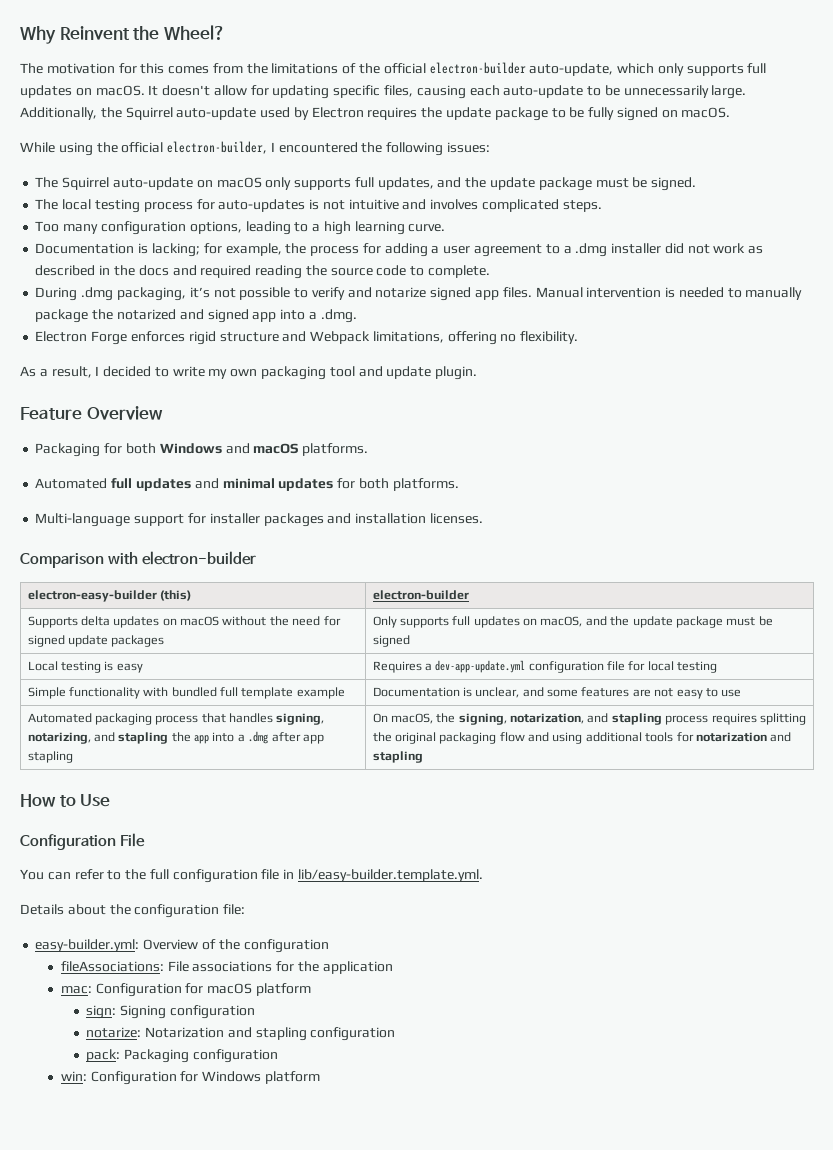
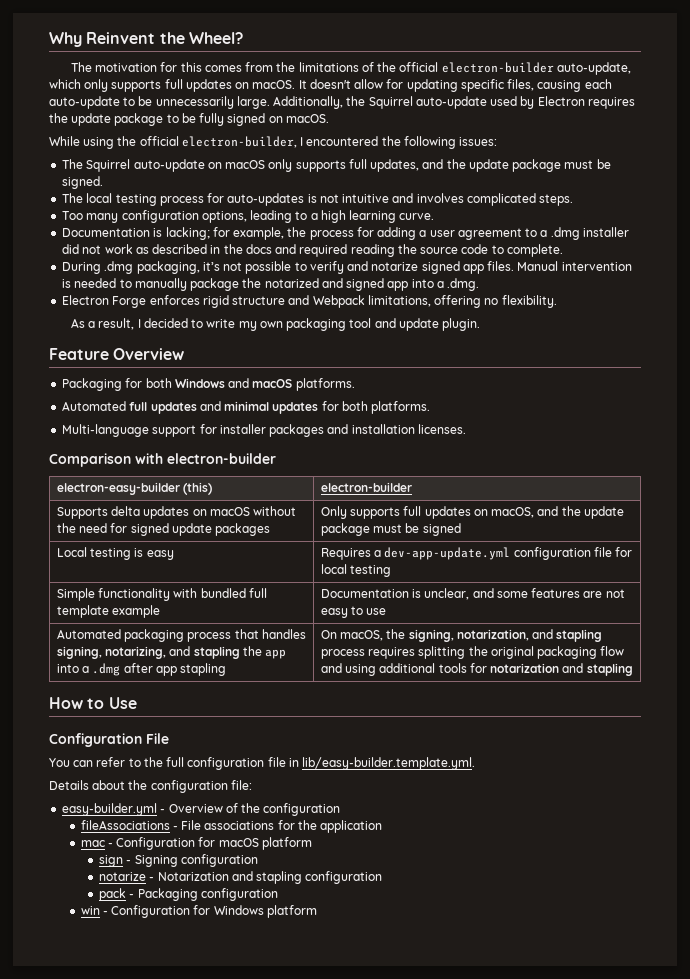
[35,939,140,952] easy-builder.yml: -> [62,803,166,816] easy-builder.yml -
[60,961,164,972] fileAssociations: -> [80,820,178,830] fileAssociations -
[60,986,92,994] mac: -> [80,840,113,847] mac -
[86,1005,117,1019] sign: -> [99,855,132,867] sign -
[86,1027,142,1038] notarize: -> [99,872,155,881] notarize -
[86,1049,121,1062] pack: -> [99,888,135,901] pack -
[60,1071,87,1081] win: -> [80,906,108,915] win -

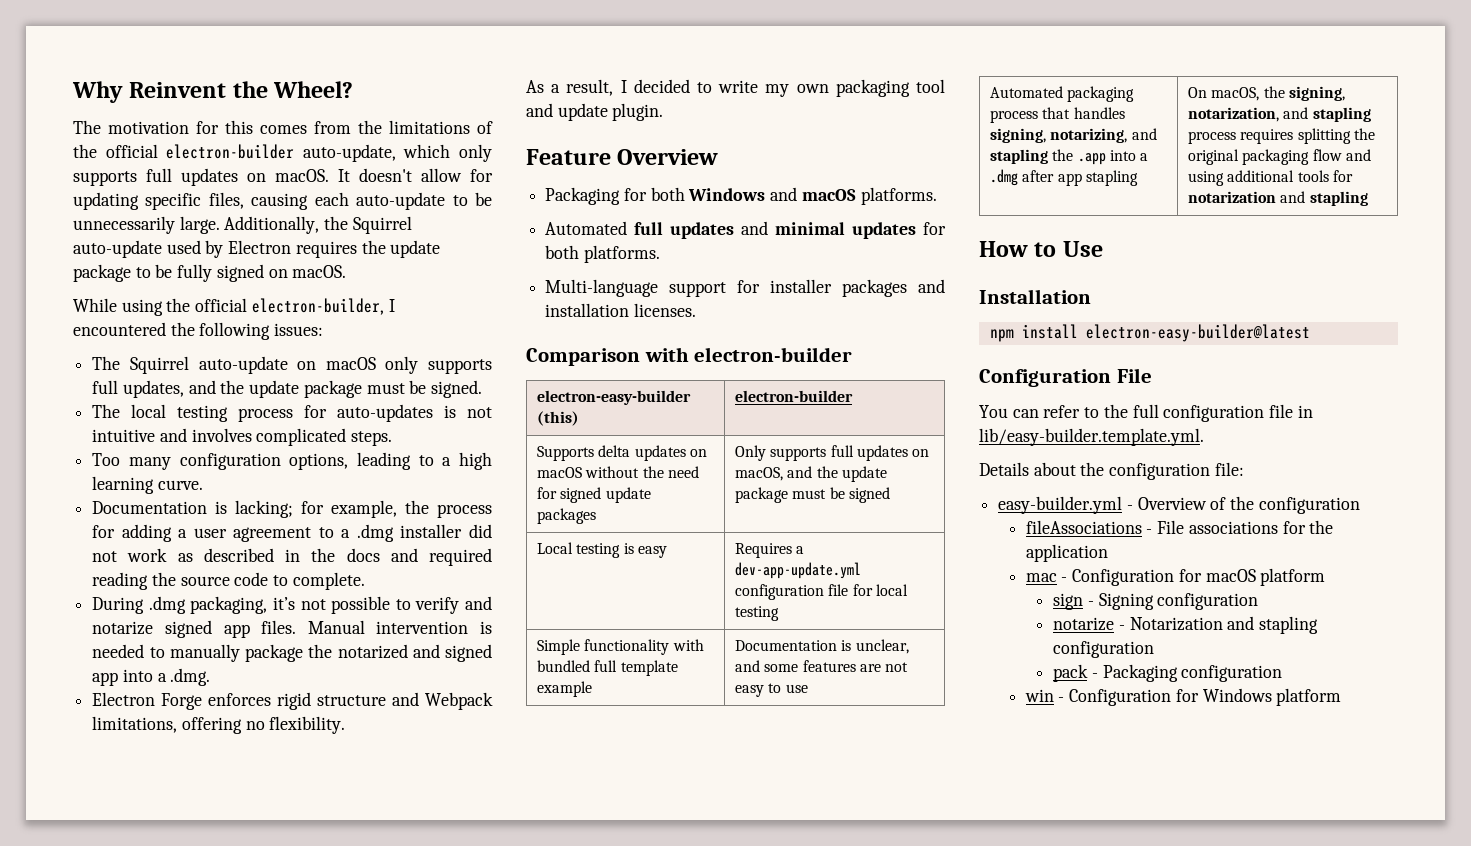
[265,649,287,659] app -> [1077,153,1106,165] .app
(137, 703) none -> [979,289,1091,304] [989,324,1310,342] // Installation // npm install electron-easy-builder@latest

